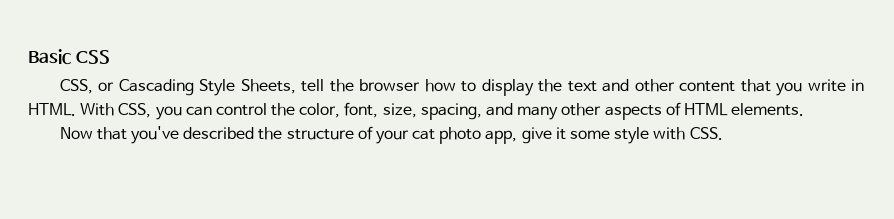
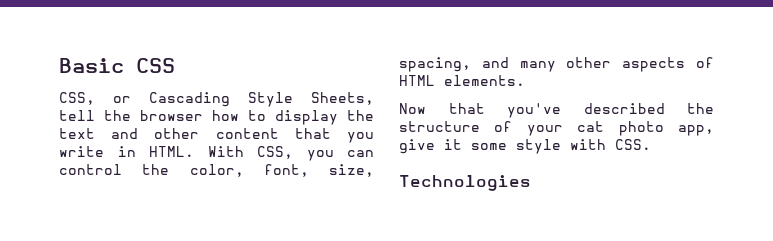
(723, 133) none -> [399,175,531,191] // Technologies

